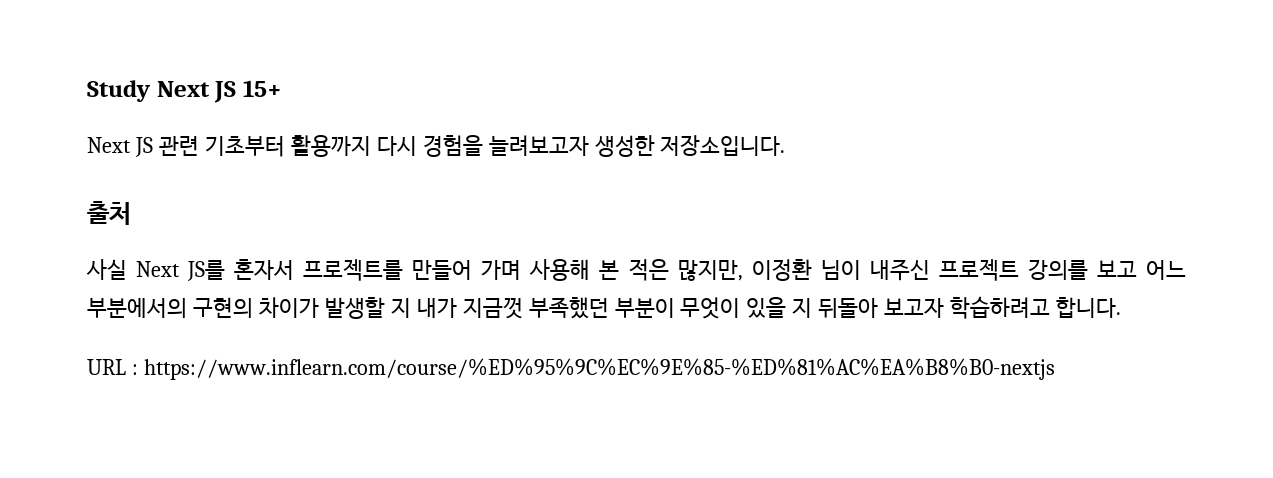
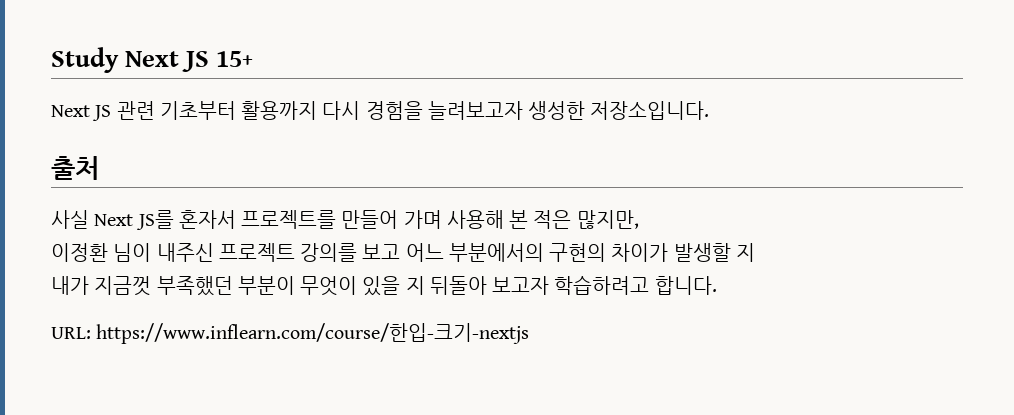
(743, 270) none -> (639, 219) //
(411, 308) none -> (755, 252) //
[87,358,1055,380] URL : https://www.inflearn.com/course/%ED%95%9C%EC%9E%85-%ED%81%AC%EA%B8%B0-nextjs -> [51,323,530,344] URL: https://www.inflearn.com/course/한입-크기-nextjs

